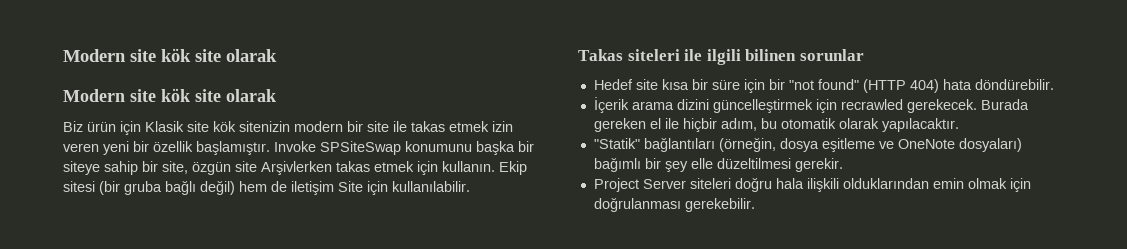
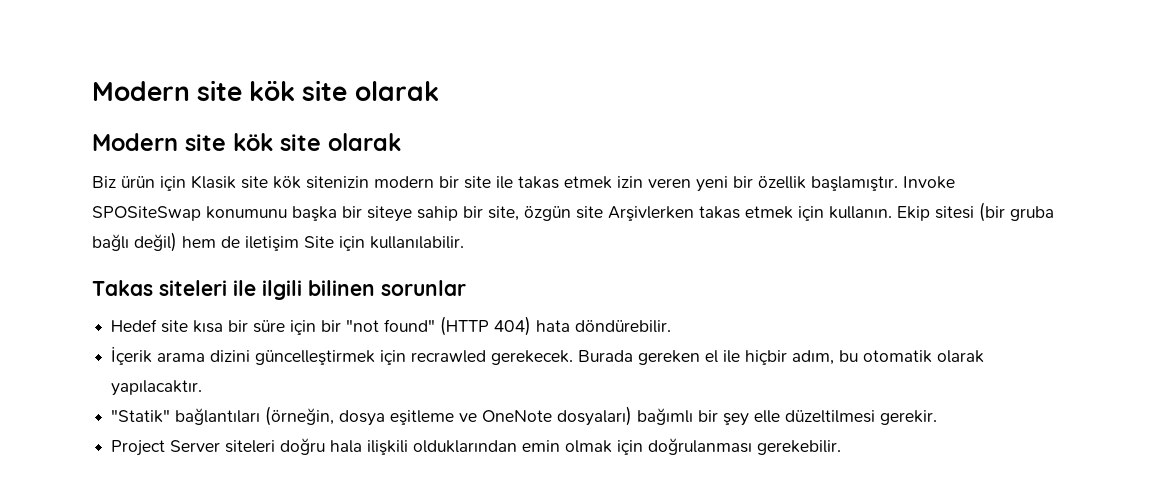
[320,141,401,155] SPSiteSwap -> [92,206,201,221] SPOSiteSwap

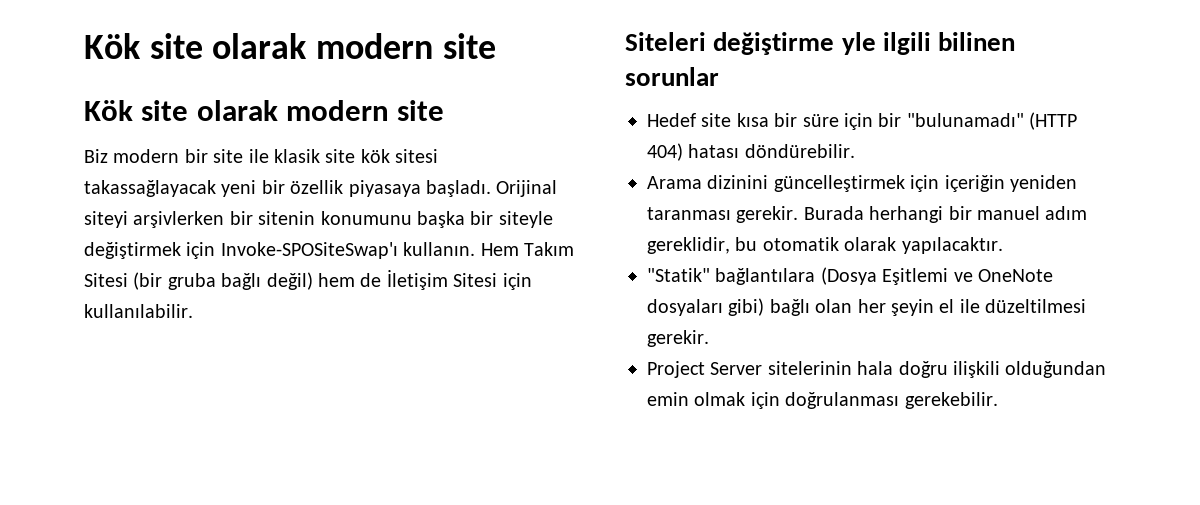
[92,80,439,101] [92,133,401,151] Modern site kök site olarak // Modern site kök site olarak -> [84,33,496,59] [84,100,445,121] Kök site olarak modern site // Kök site olarak modern site
[121,175,955,192] [92,206,974,222] ürün için Klasik site kök sitenizin modern bir site ile takas etmek izin veren yeni bir özellik başlamıştır. Invoke SPOSiteSwap konumunu başka bir siteye sahip bir site, özgün site Arşivlerken takas etmek için kullanın. Ekip sitesi -> [113,149,439,163] [84,180,558,197] [84,211,553,228] [84,242,574,259] [84,273,128,287] modern bir site ile klasik site kök sitesi takassağlayacak yeni bir özellik piyasaya başladı. Orijinal siteyi arşivlerken bir sitenin konumunu başka bir siteyle değiştirmek için Invoke-SPOSiteSwap'ı kullanın. Hem Takım Sitesi
[245,236,334,251] iletişim Site -> [386,270,498,290] İletişim Sitesi
[92,280,256,296] Takas siteleri ile -> [625,32,876,55] Siteleri değiştirme yle
[346,319,436,332] "not found" -> [906,113,1024,127] "bulunamadı"
[536,320,571,332] hata -> [688,144,740,158] hatası
[111,347,835,365] İçerik arama dizini güncelleştirmek için recrawled gerekecek. Burada gereken el ile hiçbir adım, -> [647,175,1077,192] [647,206,1088,223] [647,237,730,254] Arama dizinini güncelleştirmek için içeriğin yeniden taranması gerekir. Burada herhangi bir manuel adım gereklidir,
[175,406,781,426] bağlantıları (örneğin, dosya eşitleme ve OneNote dosyaları) bağımlı bir şey elle -> [715,267,1053,285] [647,298,980,316] bağlantılara (Dosya Eşitlemi ve OneNote dosyaları gibi) bağlı olan her şeyin el ile
[225,438,518,455] siteleri doğru hala ilişkili olduklarından -> [767,361,1107,378] sitelerinin hala doğru ilişkili olduğundan

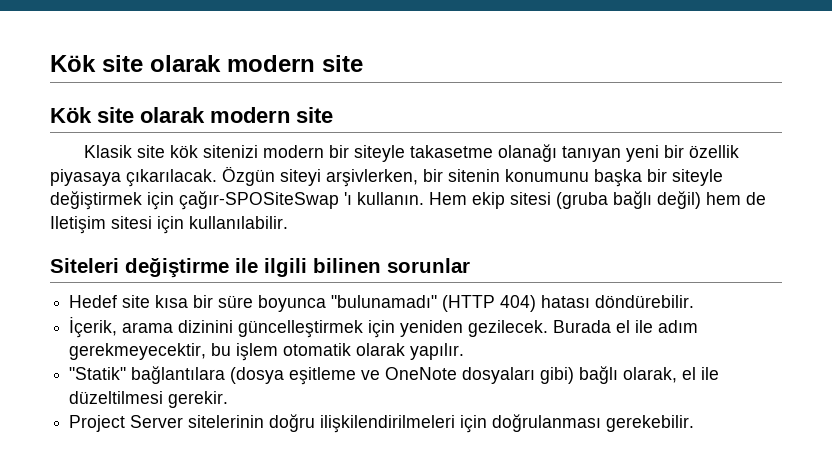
[84,149,439,163] [84,180,558,197] [84,211,225,228] Biz modern bir site ile klasik site kök sitesi takassağlayacak yeni bir özellik piyasaya başladı. Orijinal siteyi arşivlerken -> [83,144,739,162] [50,166,418,187] Klasik site kök sitenizi modern bir siteyle takasetme olanağı tanıyan yeni bir özellik piyasaya çıkarılacak. Özgün siteyi arşivlerken,
[220,242,574,259] [84,272,216,290] Invoke-SPOSiteSwap'ı kullanın. Hem Takım Sitesi (bir gruba -> [179,191,608,210] çağır-SPOSiteSwap 'ı kullanın. Hem ekip sitesi (gruba
[386,270,498,290] İletişim Sitesi -> [50,216,152,234] Iletişim sitesi
[841,32,876,55] yle -> [235,258,258,273] ile
[844,113,902,130] için bir -> [258,295,327,312] boyunca
[647,176,702,189] Arama -> [69,316,174,338] İçerik, arama
[944,175,1077,192] [647,206,1088,223] [647,237,758,254] içeriğin yeniden taranması gerekir. Burada herhangi bir manuel adım gereklidir, bu -> [400,320,699,337] [69,343,279,361] yeniden gezilecek. Burada el ile adım gerekmeyecektir, bu işlem
[901,237,1003,254] yapılacaktır. -> [410,343,465,360] yapılır.
[820,267,949,285] (Dosya Eşitlemi -> [230,367,357,385] (dosya eşitleme
[815,299,934,316] olan her şeyin -> [623,367,678,383] olarak,
[857,361,1107,378] [647,392,746,406] hala doğru ilişkili olduğundan emin olmak -> [269,414,456,433] doğru ilişkilendirilmeleri

